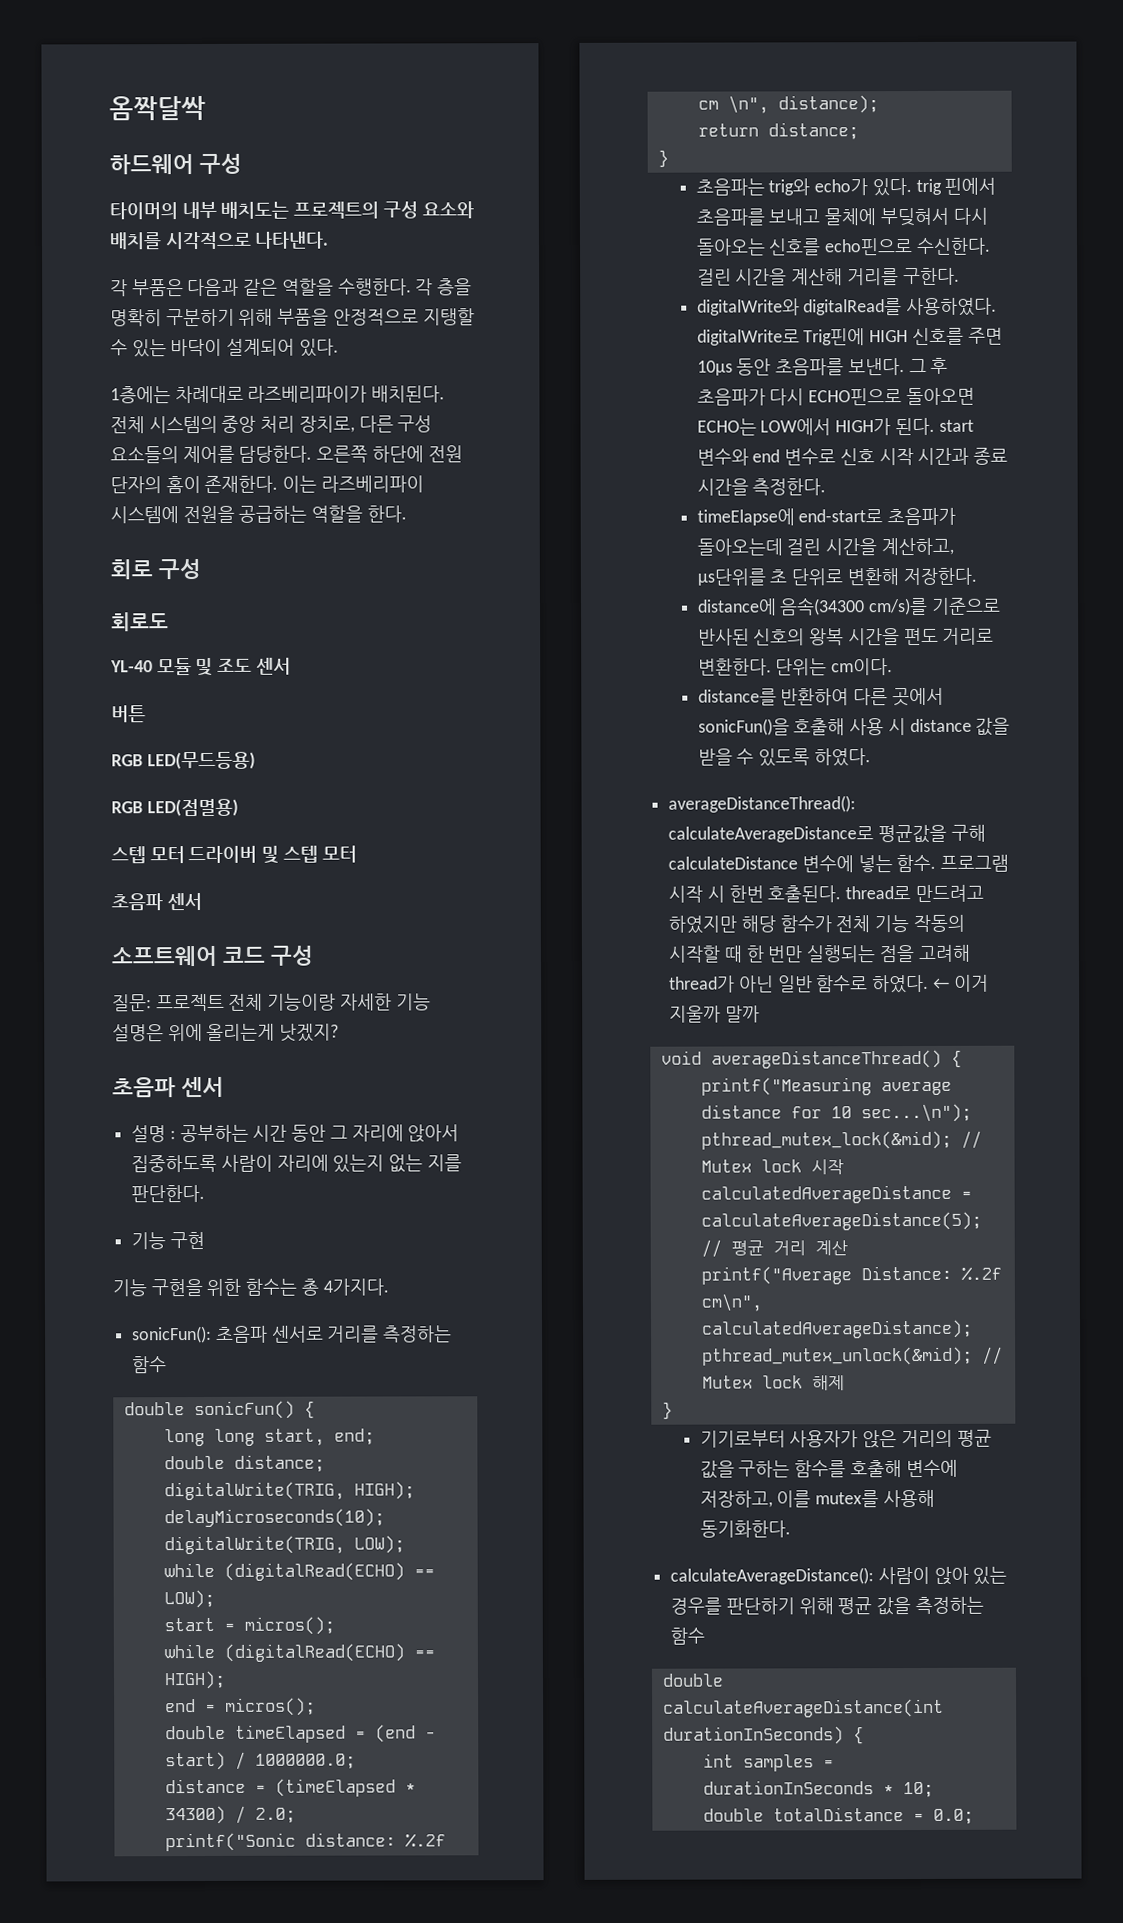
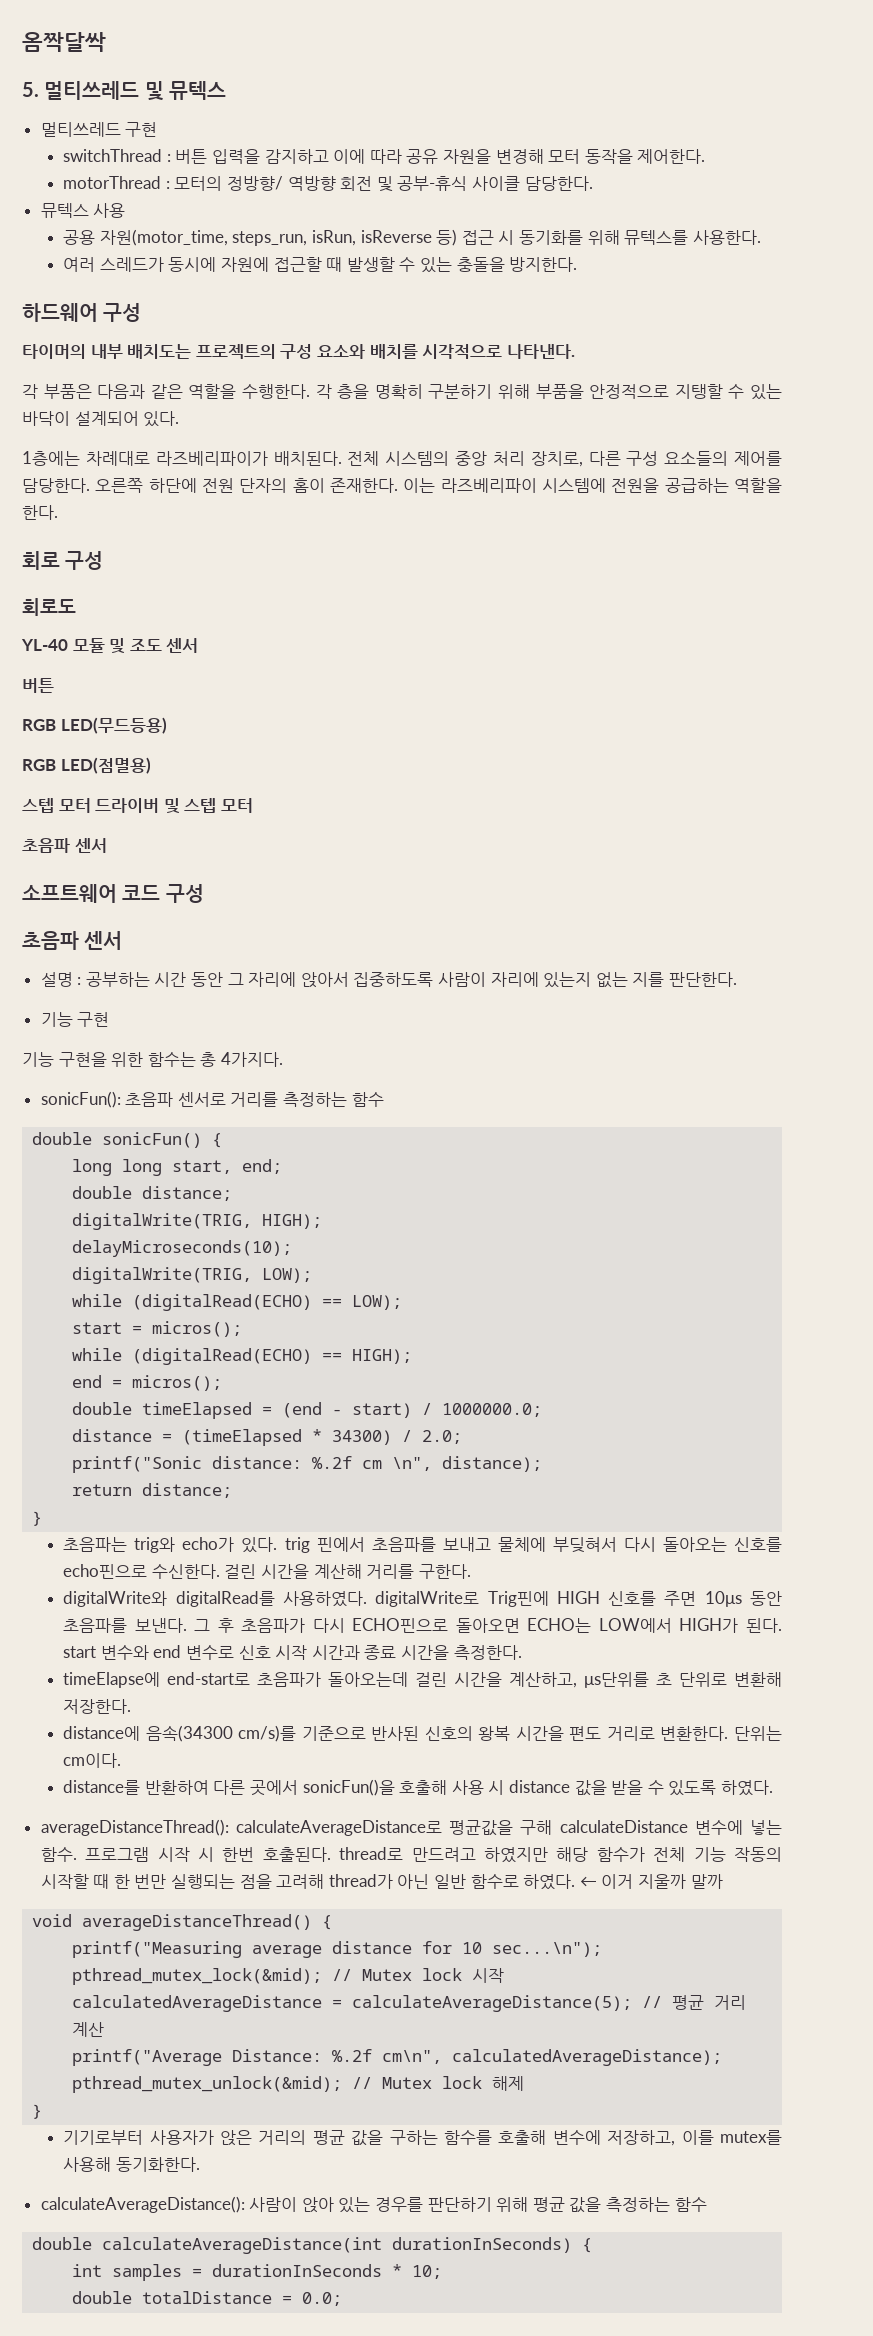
(206, 108) none -> [22,81,227,101] [40,122,158,137] [63,149,706,164] [63,176,593,192] [40,203,126,218] [63,229,761,246] [63,257,578,273] // 5. 멀티쓰레드 및 뮤텍스 // 멀티쓰레드 구현 // switchThread : 버튼 입력을 감지하고 이에 따라 공유 자원을 변경해 모터 동작을 제어한다. // motorThread : 모터의 정방향/ 역방향 회전 및 공부-휴식 사이클 담당한다. // 뮤텍스 사용 // 공용 자원(motor_time, steps_run, isRun, isReverse 등) 접근 시 동기화를 위해 뮤텍스를 사용한다. // 여러 스레드가 동시에 자원에 접근할 때 발생할 수 있는 충돌을 방지한다.
[112,993,431,1012] [112,1023,340,1042] // 질문: 프로젝트 전체 기능이랑 자세한 기능 설명은 위에 올리는게 낫겠지? -> (204, 893) none

